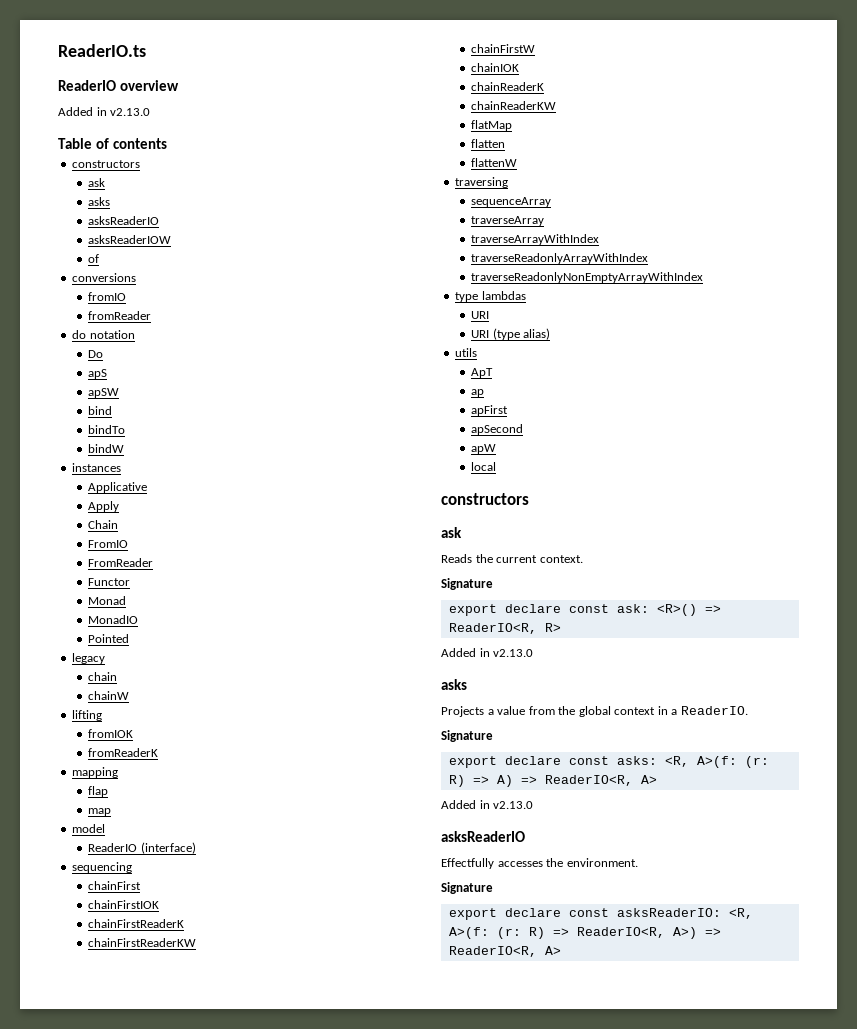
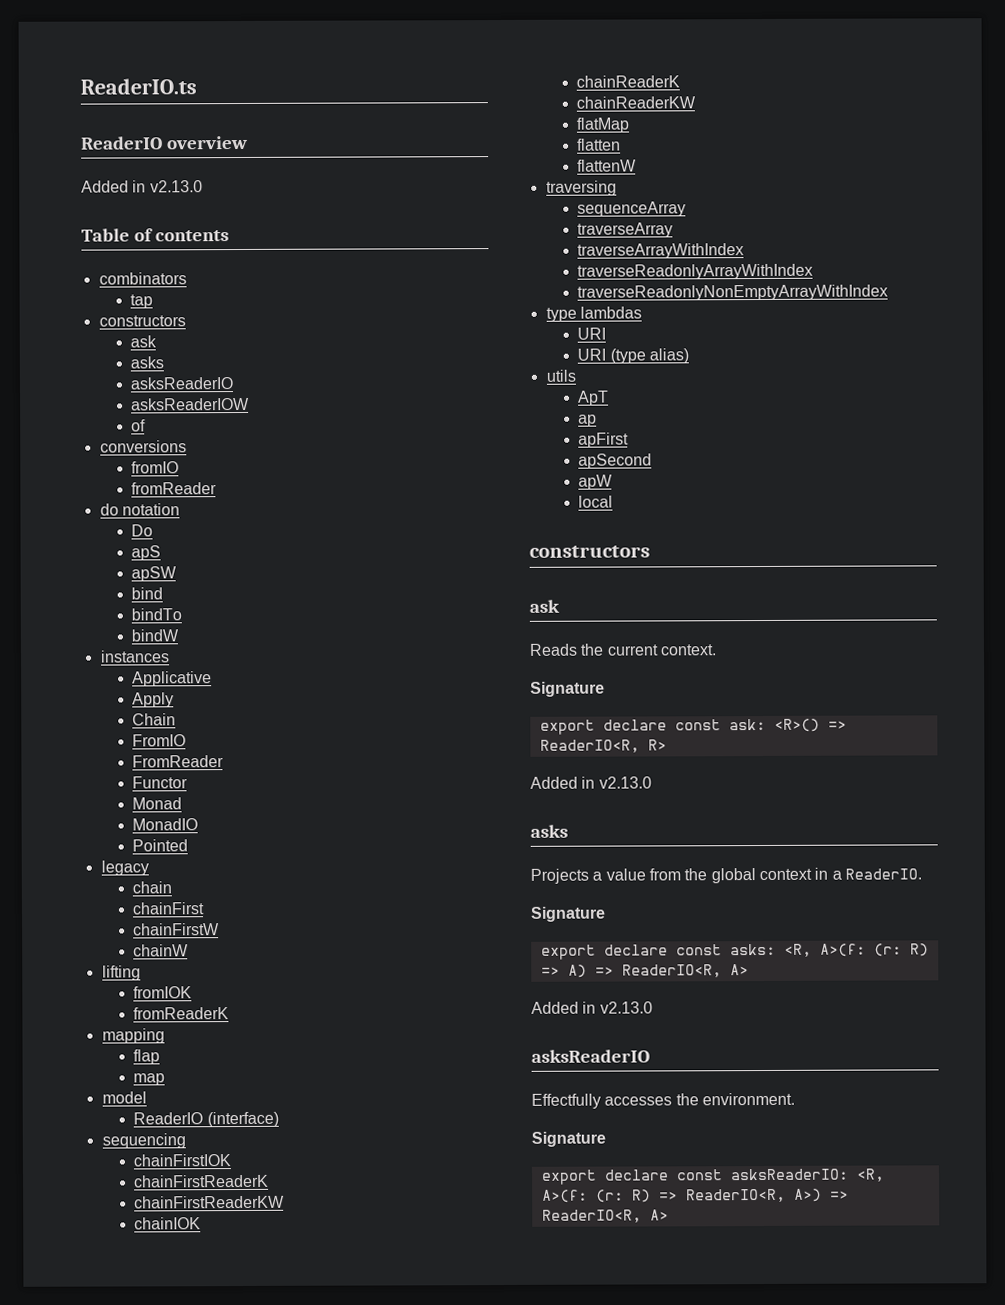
(168, 143) none -> [98,272,187,285] [130,294,154,309] // combinators // tap
(118, 676) none -> [132,902,206,915] [133,923,221,936] // chainFirst // chainFirstW
[88,881,142,890] // chainFirst -> (186, 1141) none
[471,44,536,53] // chainFirstW -> (286, 1202) none

